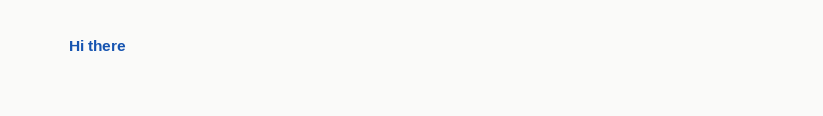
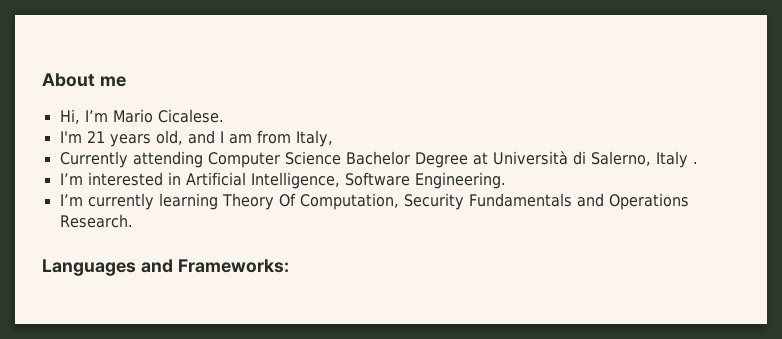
[69,40,127,51] Hi there -> [42,73,126,87] [59,109,224,124] [59,130,333,147] [59,151,698,168] [59,172,506,189] [59,193,689,210] [59,214,133,228] [42,259,289,276] About me // Hi, I’m Mario Cicalese. // I'm 21 years old, and I am from Italy, // Currently attending Computer Science Bachelor Degree at Università di Salerno, Italy . // I’m interested in Artificial Intelligence, Software Engineering. // I’m currently learning Theory Of Computation, Security Fundamentals and Operations Research. // Languages and Frameworks:

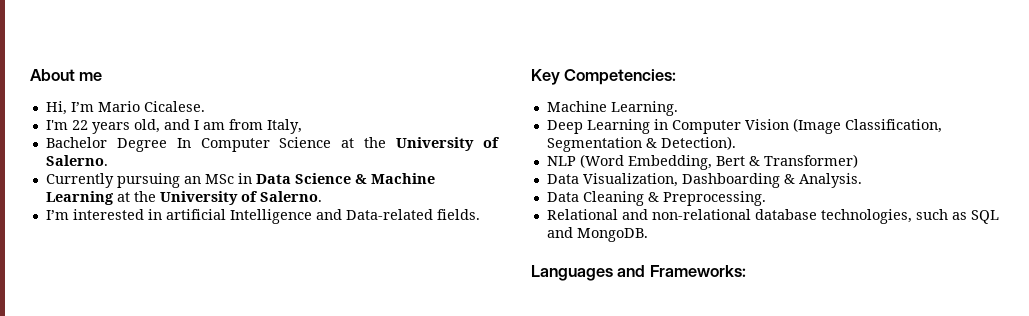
[86,131,105,143] 21 -> [71,120,88,130] 22
[59,151,698,168] [59,172,506,189] [59,193,689,210] [59,214,133,228] Currently attending Computer Science Bachelor Degree at Università di Salerno, Italy . // I’m interested in Artificial Intelligence, Software Engineering. // I’m currently learning Theory Of Computation, Security Fundamentals and Operations Research. -> [45,137,500,152] [45,155,108,166] [45,173,435,188] [45,191,322,205] [45,209,480,224] [531,69,677,85] [546,101,678,116] [546,118,942,134] [546,136,736,152] [546,154,858,170] [546,173,862,188] [546,191,766,206] [546,209,999,224] [546,227,648,242] Bachelor Degree In Computer Science at the University of Salerno. // Currently pursuing an MSc in Data Science & Machine Learning at the University of Salerno. // I’m interested in artificial Intelligence and Data-related fields. // Key Competencies: // Machine Learning. // Deep Learning in Computer Vision (Image Classification, Segmentation & Detection). // NLP (Word Embedding, Bert & Transformer) // Data Visualization, Dashboarding & Analysis. // Data Cleaning & Preprocessing. // Relational and non-relational database technologies, such as SQL and MongoDB.

